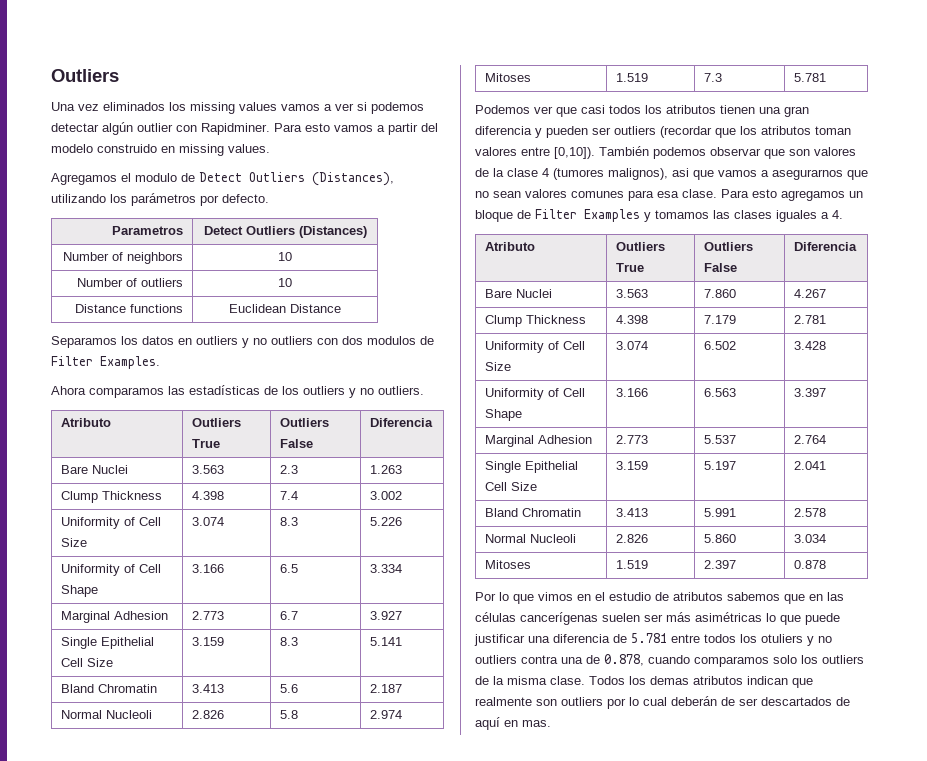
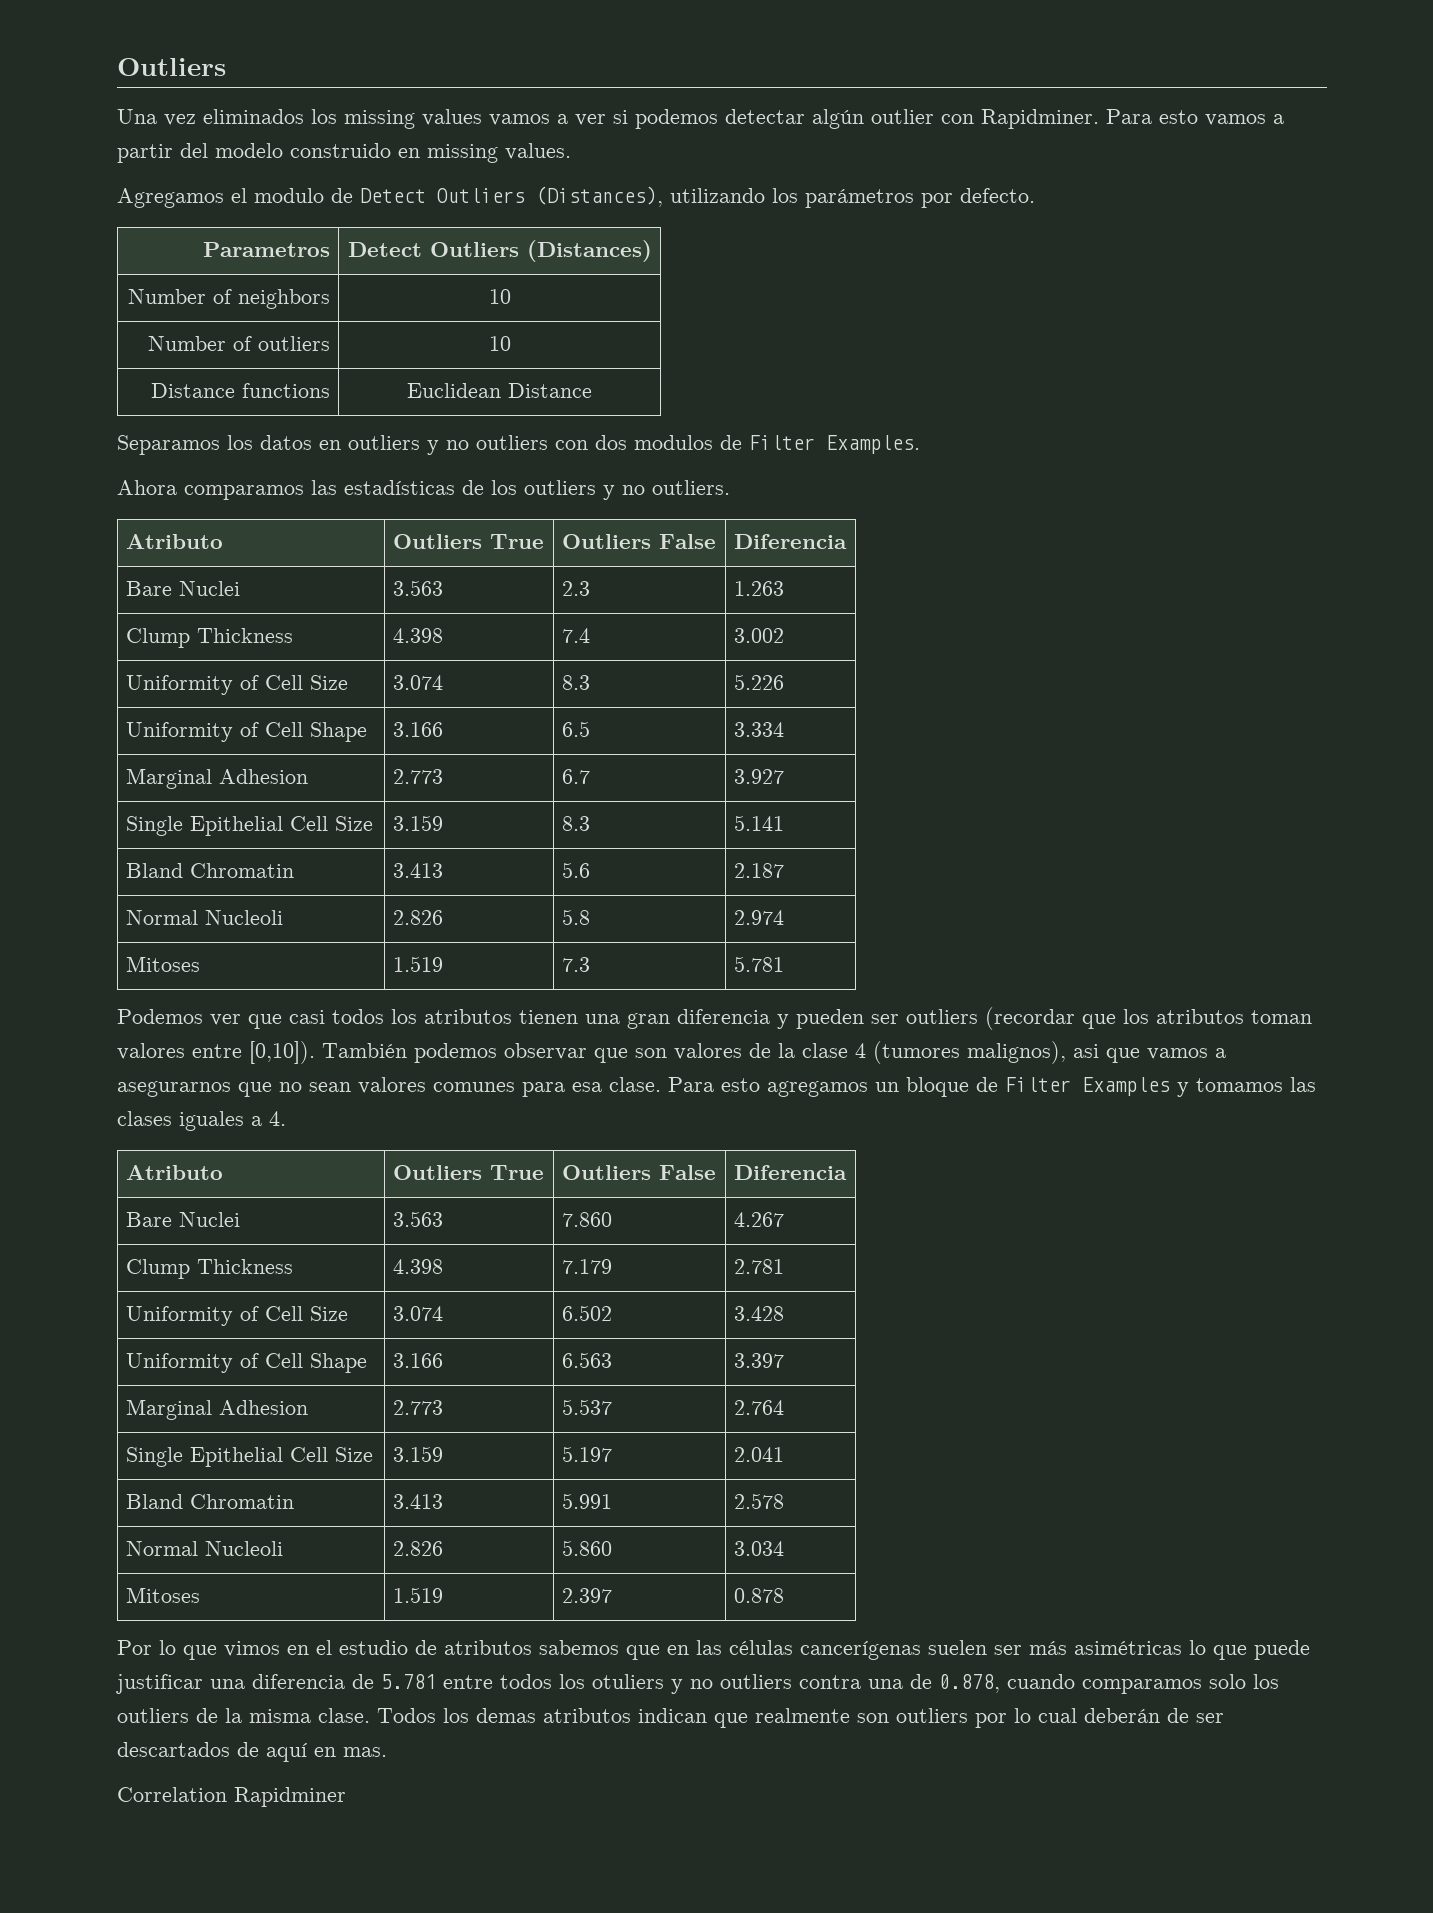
(551, 723) none -> [117,1787,346,1807] // Correlation Rapidminer

